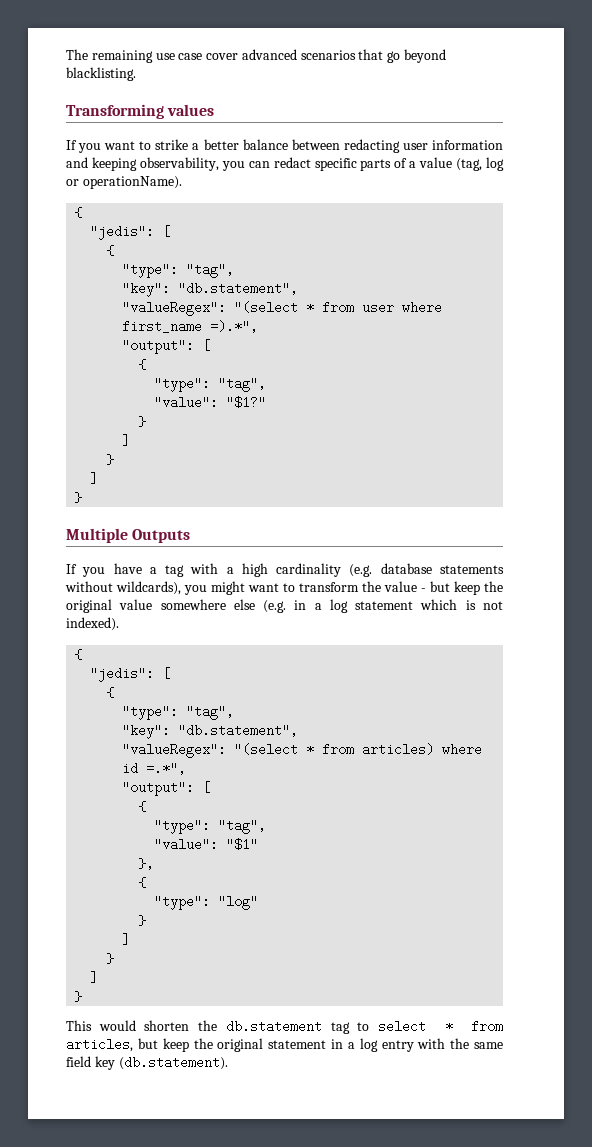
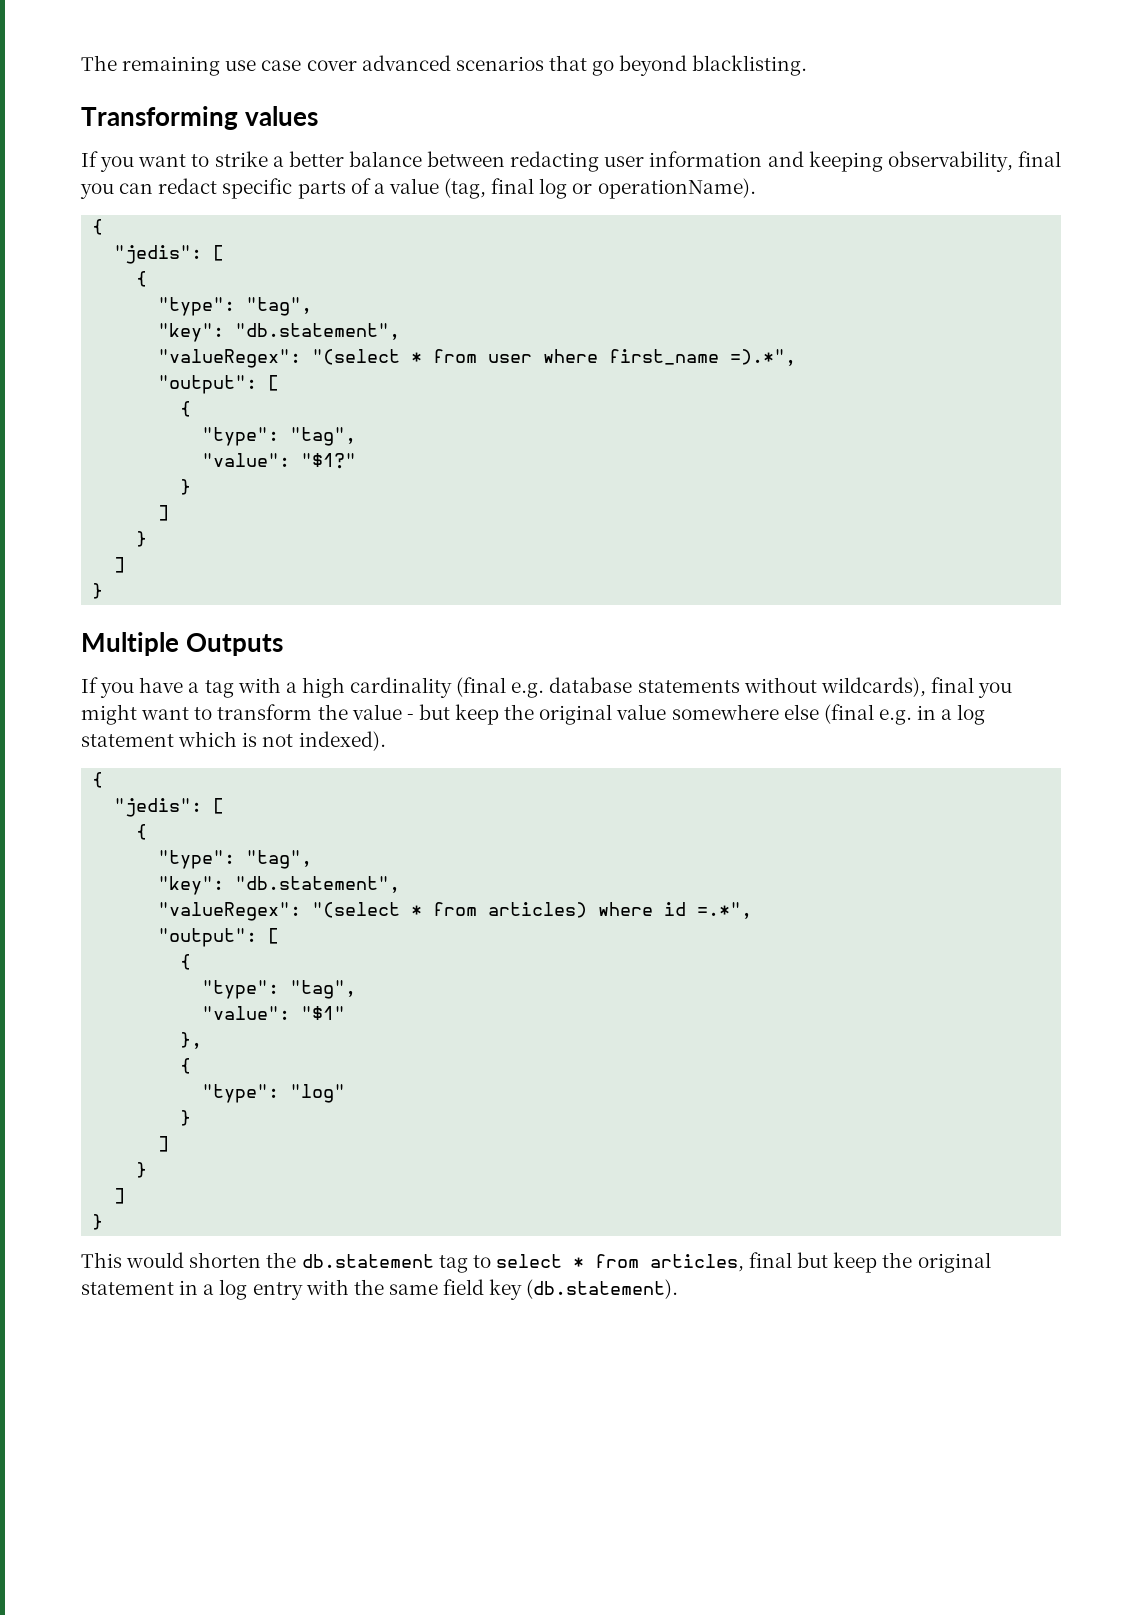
(219, 164) none -> [1017,151,1061,167] final
(483, 164) none -> [491,178,535,194] final
[349,564,373,577] (e.g. -> [456,677,545,698] (final e.g.
(181, 588) none -> [930,677,974,693] final
[263,600,287,613] (e.g. -> [823,704,912,725] (final e.g.
(133, 1045) none -> [749,1252,793,1268] final

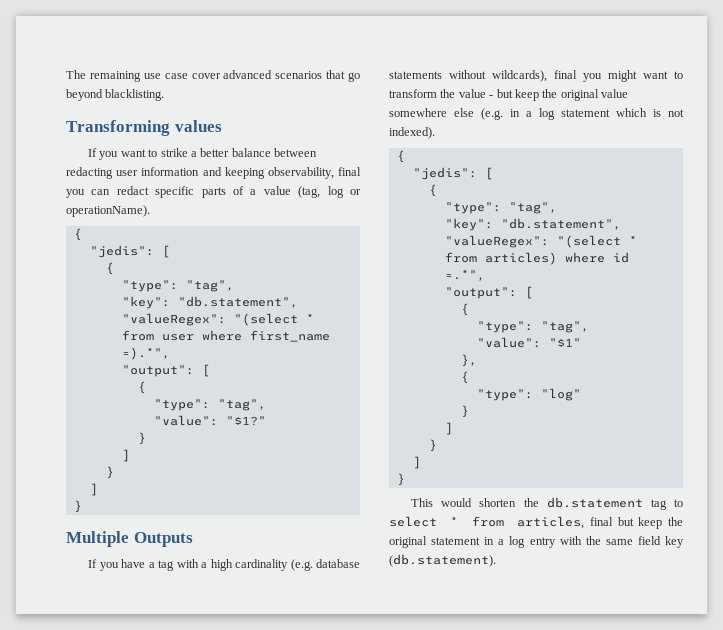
[491,178,535,194] final -> (321, 192) none
[456,677,545,698] (final e.g. -> [290,559,313,571] (e.g.
[823,704,912,725] (final e.g. -> [481,108,503,120] (e.g.

